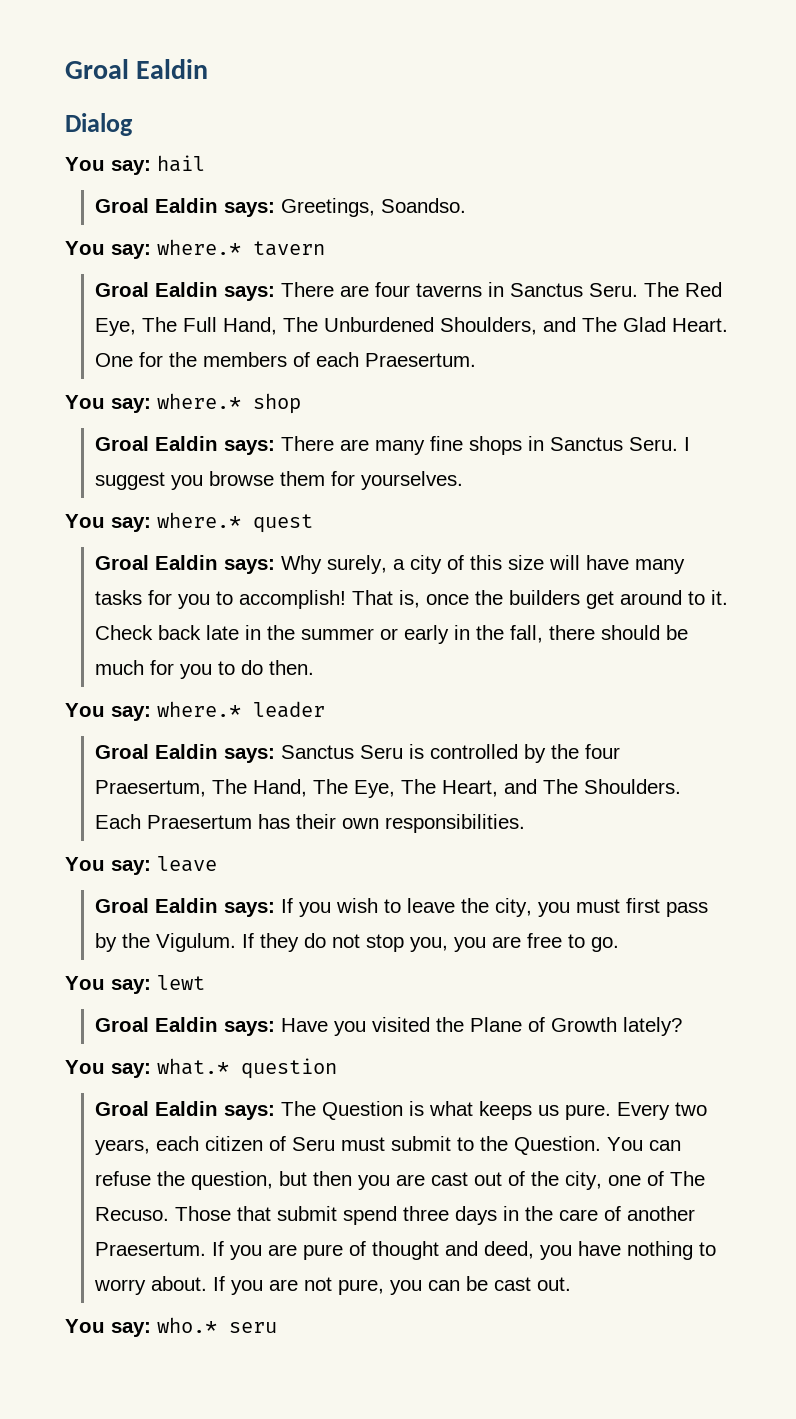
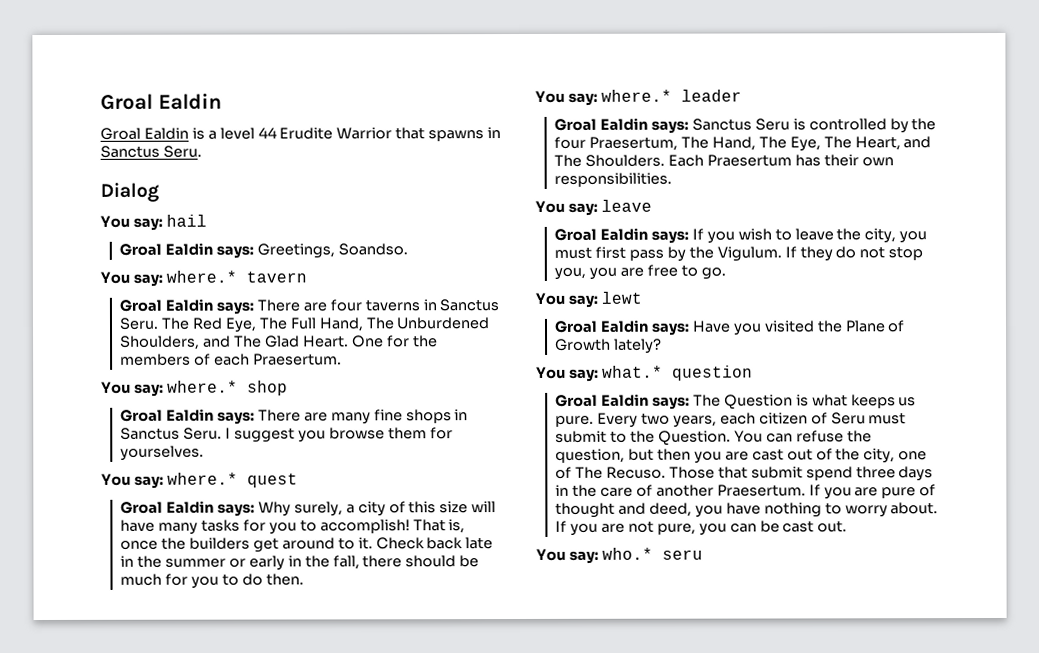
[65,59,209,79] Groal Ealdin -> [100,93,222,110] [100,127,502,142] [100,145,202,158] Groal Ealdin // Groal Ealdin is a level 44 Erudite Warrior that spawns in Sanctus Seru.

